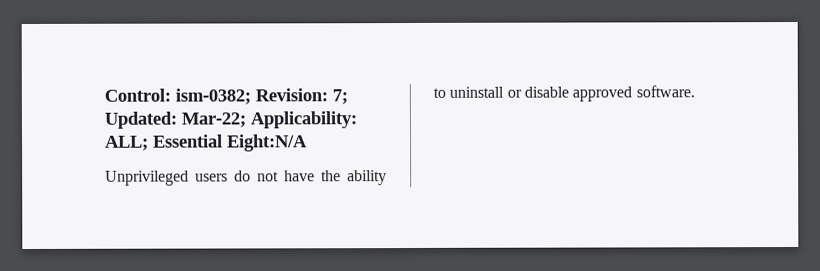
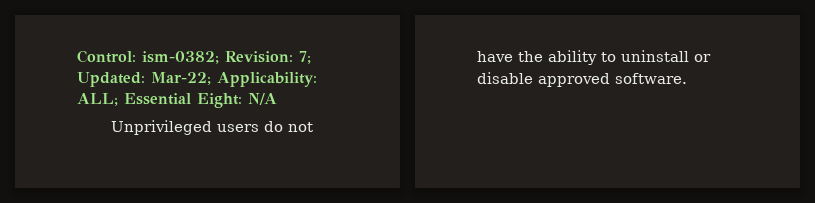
[226,134,308,152] Eight:N/A -> [197,93,277,108] Eight: N/A

